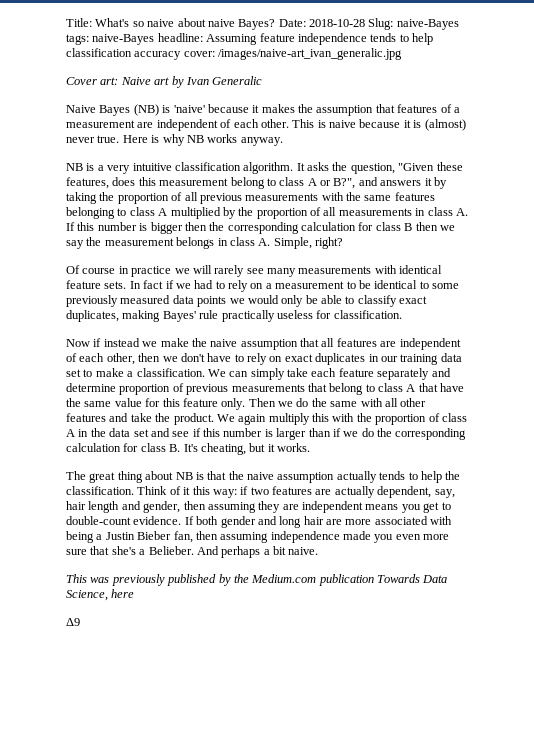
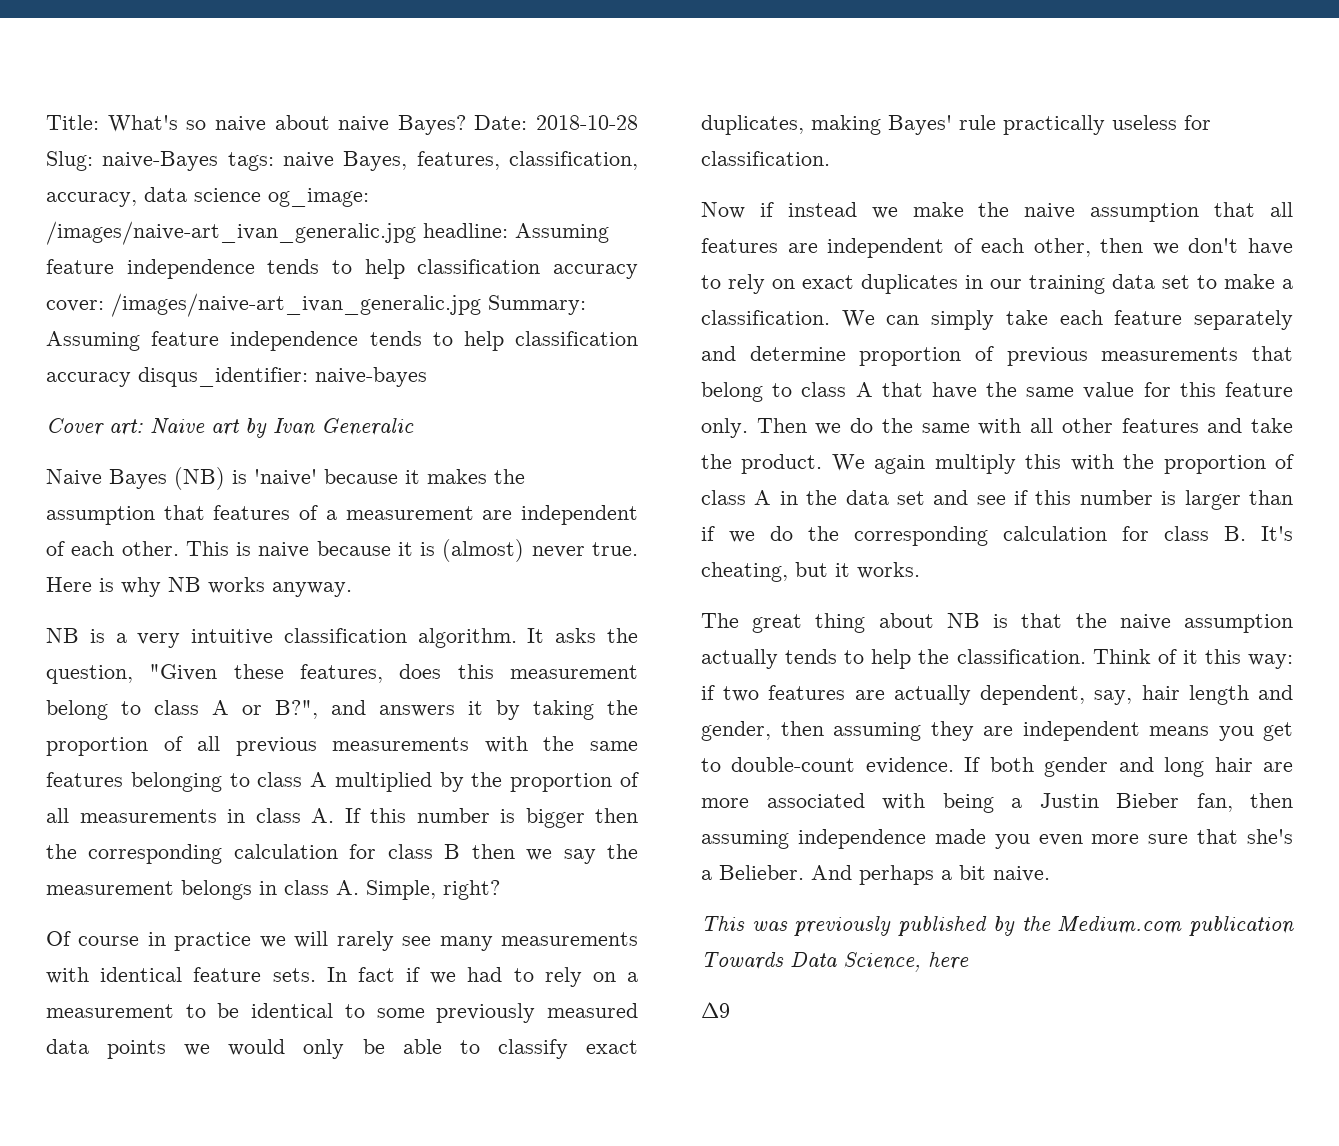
[92,34,155,45] naive-Bayes -> [283,151,638,171] [46,187,369,207] [46,221,416,245] naive Bayes, features, classification, accuracy, data science og_image: /images/naive-art_ivan_generalic.jpg
(403, 54) none -> [488,295,586,315] [46,331,639,351] [46,367,427,387] Summary: Assuming feature independence tends to help classification accuracy disqus_identifier: naive-bayes

